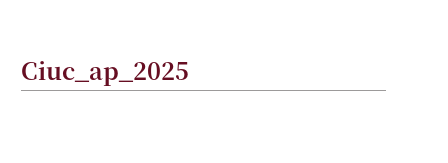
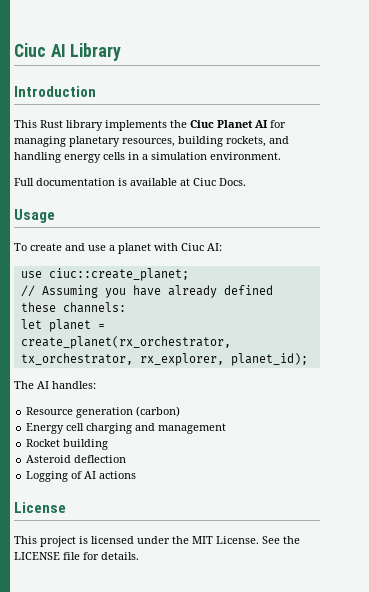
[21,61,189,86] Ciuc_ap_2025 -> [14,43,122,61] [14,86,96,97] [14,120,286,131] [14,136,289,147] [14,152,281,163] [14,178,246,186] [14,209,55,223] [14,243,222,254] [20,268,189,281] [20,285,273,298] [20,302,126,313] [20,319,105,332] [20,336,231,349] [20,353,308,366] [14,381,96,389] [26,406,181,418] [26,423,227,434] [26,439,109,450] [26,455,127,463] [26,471,137,482] [14,502,66,513] [14,536,300,547] [14,552,139,560] Ciuc AI Library // Introduction // This Rust library implements the Ciuc Planet AI for managing planetary resources, building rockets, and handling energy cells in a simulation environment. // Full documentation is available at Ciuc Docs. // Usage // To create and use a planet with Ciuc AI: // use ciuc::create_planet; // // Assuming you have already defined these channels: // let planet = create_planet(rx_orchestrator, tx_orchestrator, rx_explorer, planet_id); // The AI handles: // Resource generation (carbon) // Energy cell charging and management // Rocket building // Asteroid deflection // Logging of AI actions // License // This project is licensed under the MIT License. See the LICENSE file for details.

